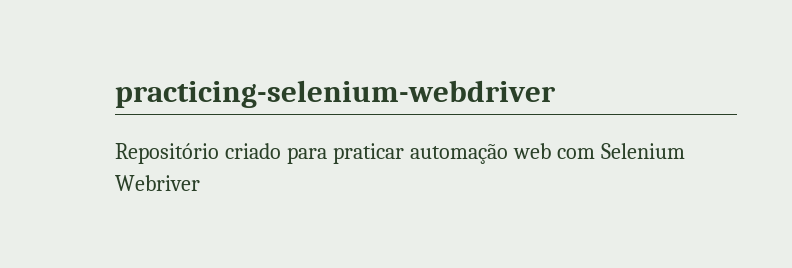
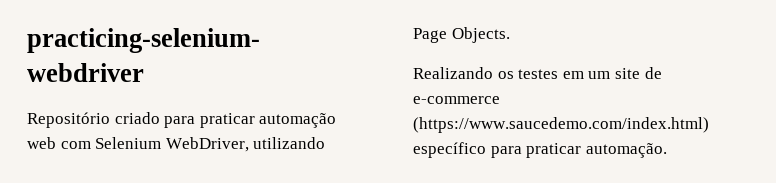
[115,175,200,191] Webriver -> [165,137,326,152] [413,27,510,43] [413,67,662,79] [413,96,500,104] [413,117,709,133] [413,142,667,158] WebDriver, utilizando Page Objects. // Realizando os testes em um site de e-commerce (https://www.saucedemo.com/index.html) específico para praticar automação.

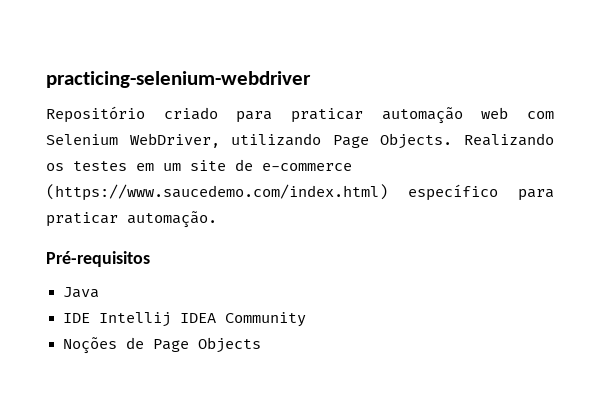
(510, 35) // -> (453, 141) none
(667, 150) none -> [46,251,150,267] [62,287,99,298] [62,312,306,327] [62,337,261,354] // Pré-requisitos // Java // IDE Intellij IDEA Community // Noções de Page Objects

